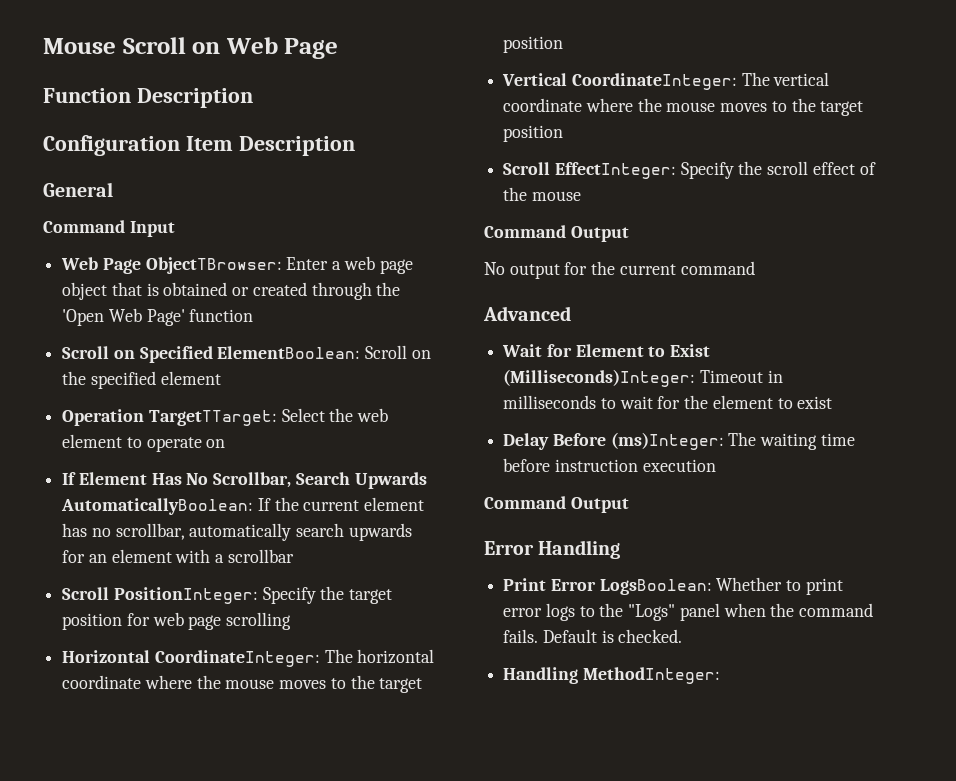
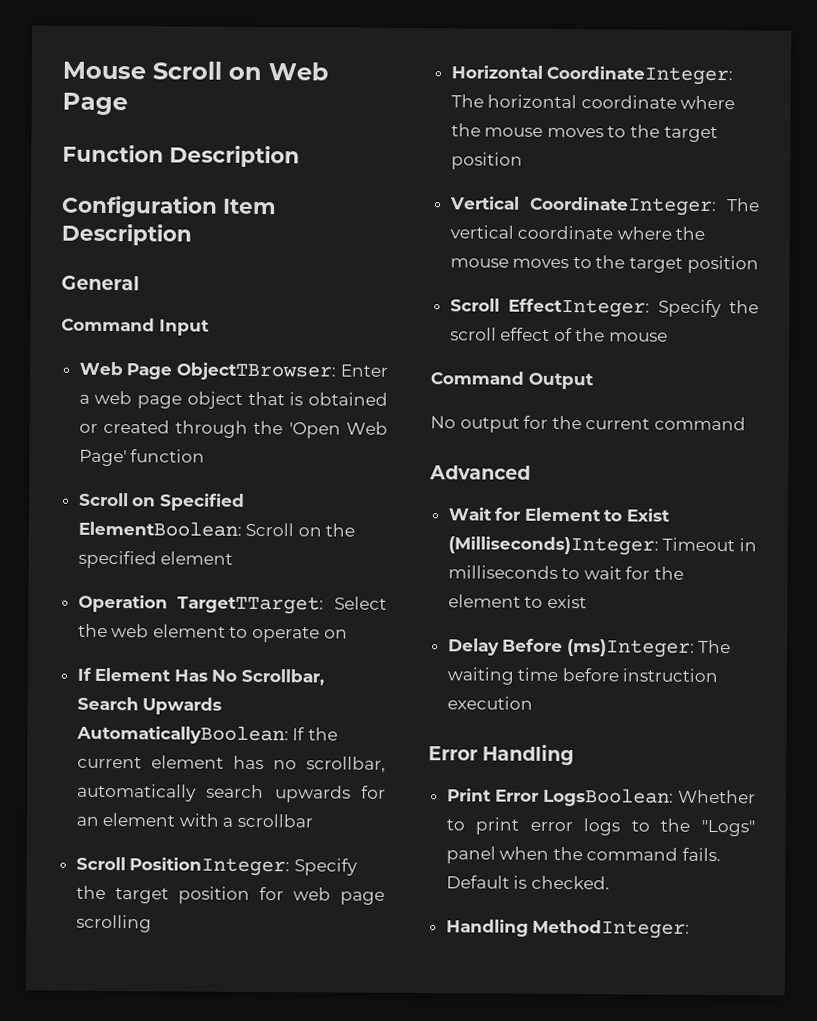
[484,496,629,513] // Command Output -> (533, 703) none

